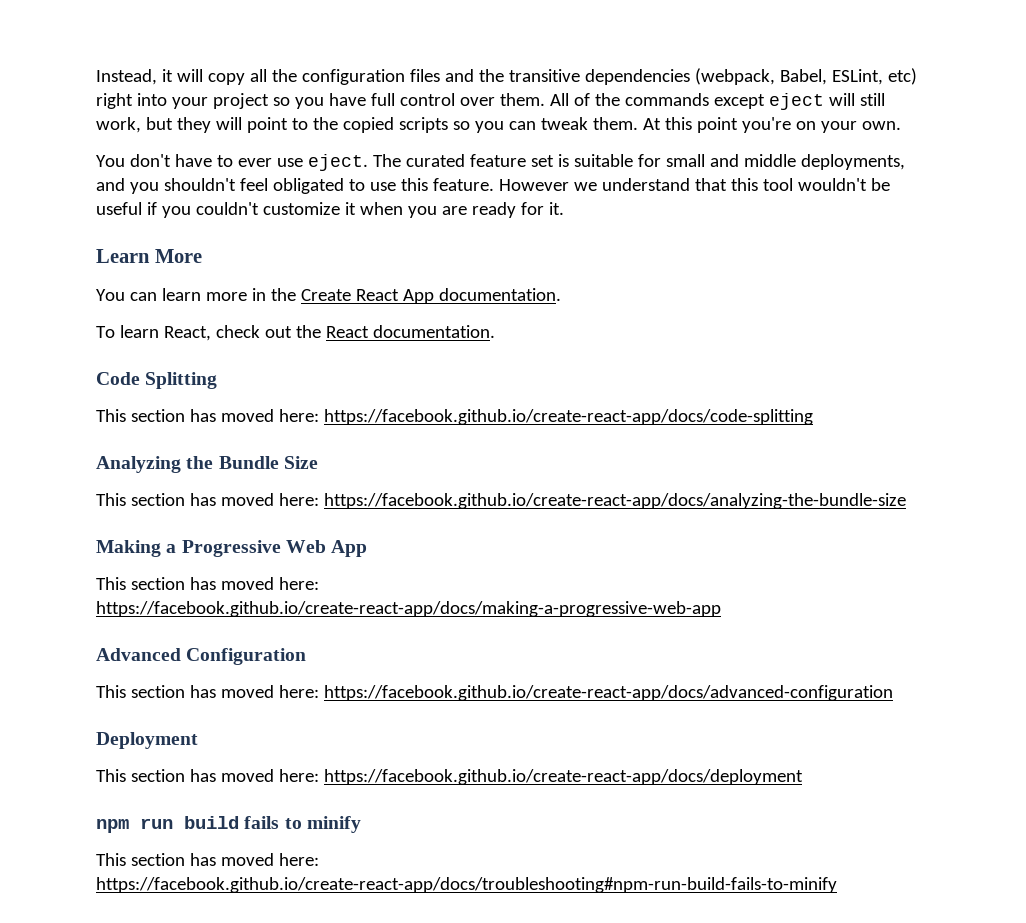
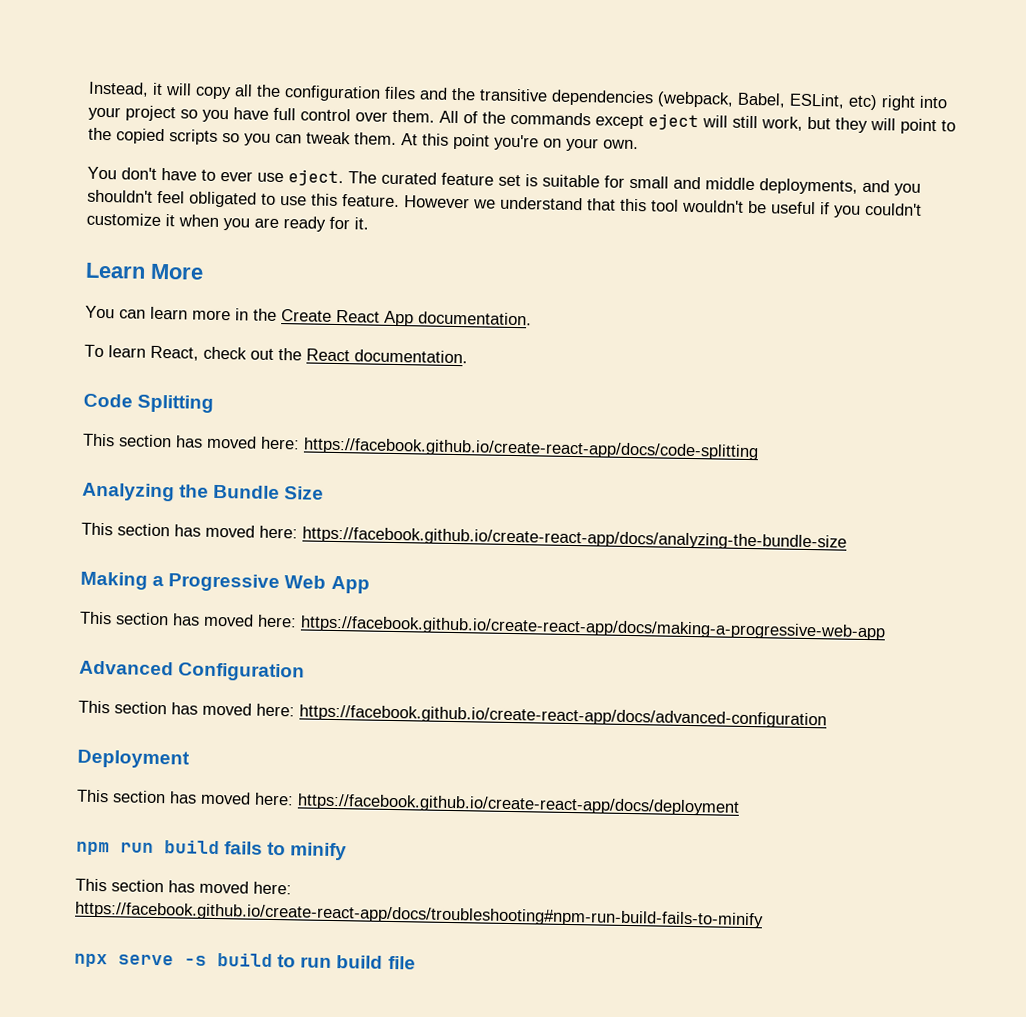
(837, 885) none -> [74,953,416,970] // npx serve -s build to run build file

